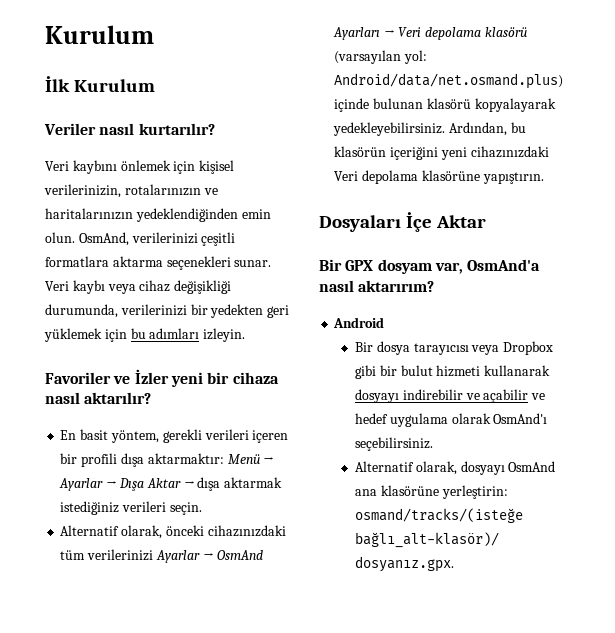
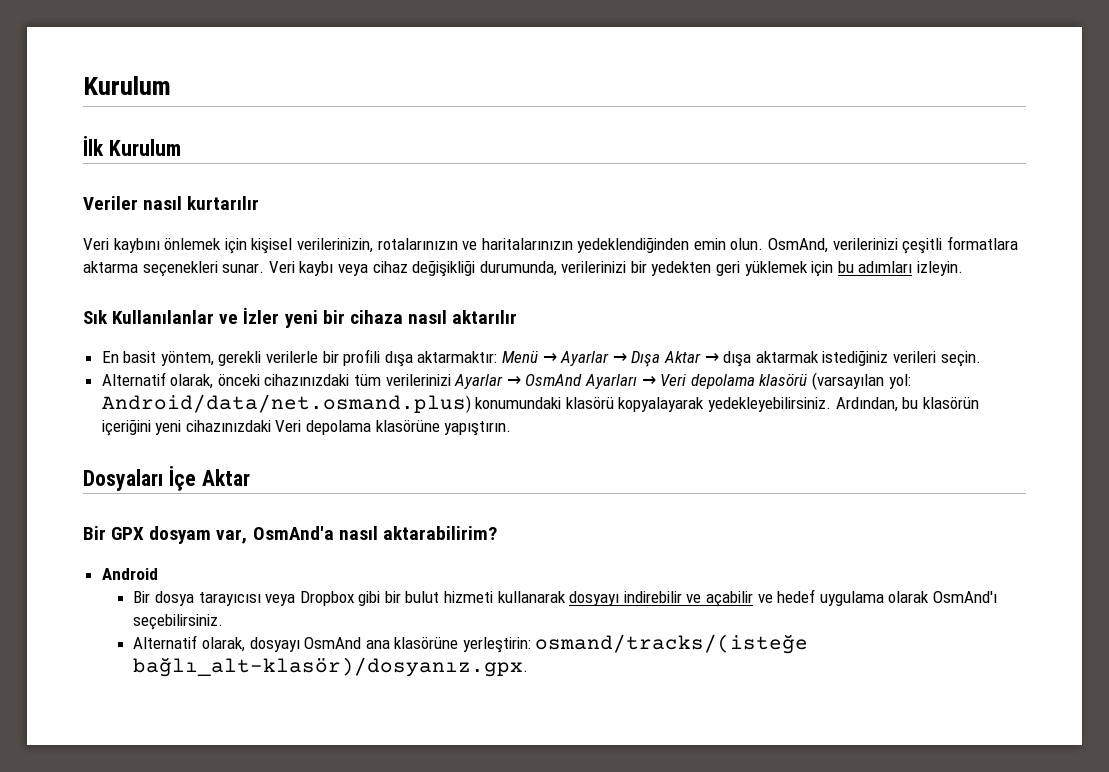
[138,123,215,135] kurtarılır? -> [187,196,260,210] kurtarılır
[45,372,111,384] Favoriler -> [83,310,215,324] Sık Kullanılanlar
[84,392,152,404] aktarılır? -> [452,310,518,324] aktarılır
[204,429,289,443] verileri içeren -> [266,351,319,363] verilerle
[334,98,424,112] içinde bulunan -> [475,397,562,409] konumundaki
[358,280,435,292] aktarırım? -> [382,526,497,540] aktarabilirim?

